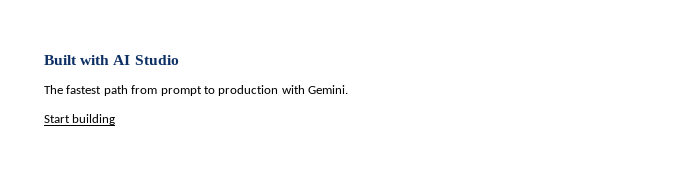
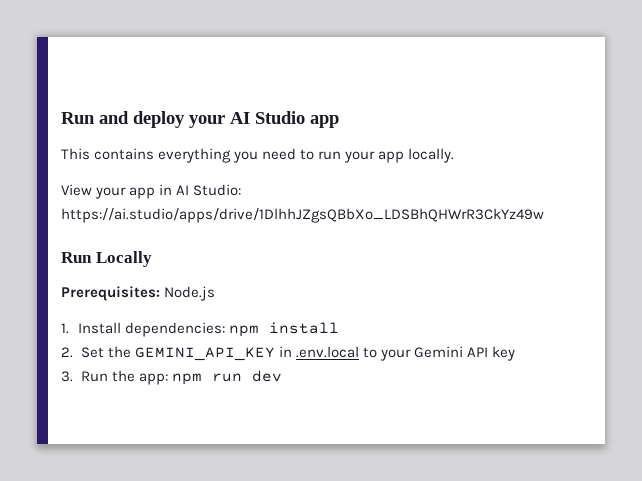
[44,55,179,65] [44,85,348,96] [44,114,116,125] Built with AI Studio // The fastest path from prompt to production with Gemini. // Start building -> [61,111,339,128] [61,148,455,163] [61,184,242,199] [61,208,544,223] [61,251,152,267] [61,286,216,301] [61,322,339,337] [61,346,515,361] [61,370,282,385] Run and deploy your AI Studio app // This contains everything you need to run your app locally. // View your app in AI Studio: https://ai.studio/apps/drive/1DlhhJZgsQBbXo_LDSBhQHWrR3CkYz49w // Run Locally // Prerequisites: Node.js // 1. Install dependencies: npm install // 2. Set the GEMINI_API_KEY in .env.local to your Gemini API key // 3. Run the app: npm run dev

